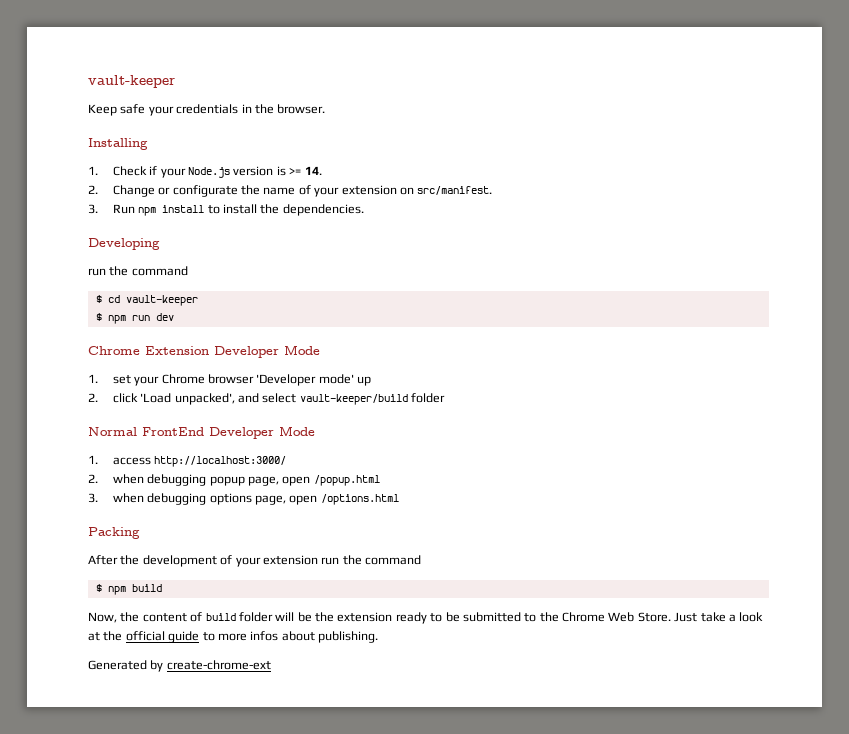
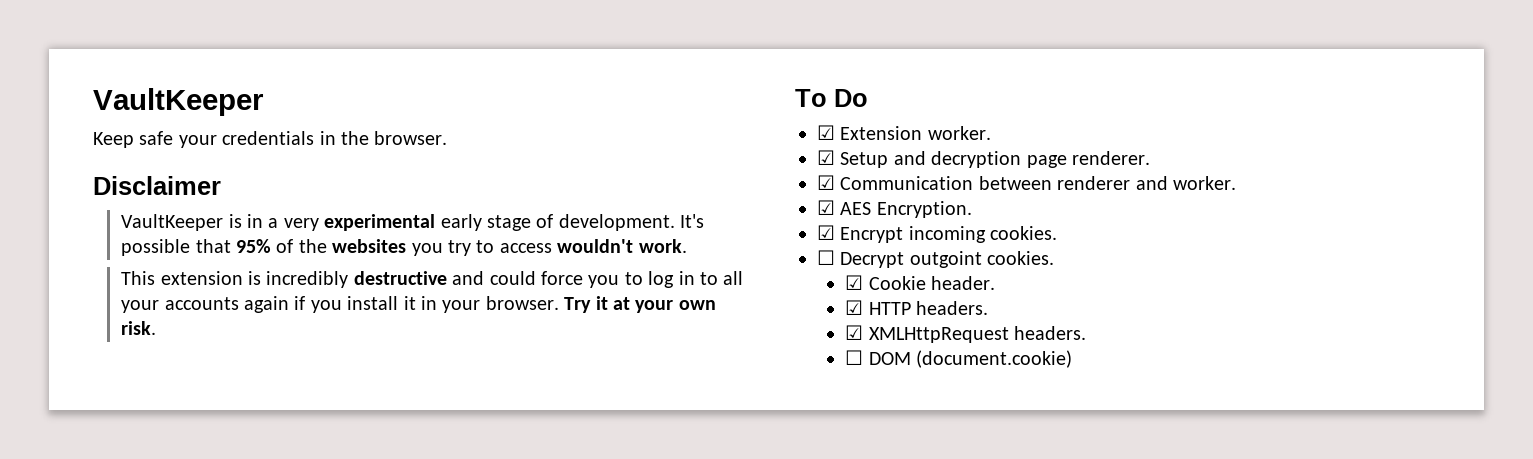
[88,75,175,88] vault-keeper -> [93,88,264,116] VaultKeeper
[88,138,148,150] [88,166,322,178] [88,185,493,197] [88,204,364,216] [88,238,160,250] [88,266,188,276] [95,295,198,306] [95,313,174,324] [88,345,320,358] [88,374,372,386] [88,393,446,405] [88,426,315,439] [88,455,287,467] [88,474,380,486] [88,493,399,505] [88,527,140,539] [88,555,421,567] [95,584,162,595] [88,612,764,624] [88,631,378,643] [88,660,271,672] Installing // 1. Check if your Node.js version is >= 14. // 2. Change or configurate the name of your extension on src/manifest. // 3. Run npm install to install the dependencies. // Developing // run the command // $ cd vault-keeper // $ npm run dev // Chrome Extension Developer Mode // 1. set your Chrome browser 'Developer mode' up // 2. click 'Load unpacked', and select vault-keeper/build folder // Normal FrontEnd Developer Mode // 1. access http://localhost:3000/ // 2. when debugging popup page, open /popup.html // 3. when debugging options page, open /options.html // Packing // After the development of your extension run the command // $ npm build // Now, the content of build folder will be the extension ready to be submitted to the Chrome Web Store. Just take a look at the official guide to more infos about publishing. // Generated by create-chrome-ext -> [93,176,221,195] [121,214,705,231] [121,239,687,256] [121,271,744,288] [121,296,716,313] [121,321,157,335] [795,89,868,107] [817,125,991,140] [817,150,1150,168] [817,175,1236,190] [817,200,972,218] [817,225,1058,243] [817,250,1055,268] [845,275,996,290] [845,300,989,315] [845,325,1087,343] [845,350,1073,368] Disclaimer // VaultKeeper is in a very experimental early stage of development. It's possible that 95% of the websites you try to access wouldn't work. // This extension is incredibly destructive and could force you to log in to all your accounts again if you install it in your browser. Try it at your own risk. // To Do // ☑ Extension worker. // ☑ Setup and decryption page renderer. // ☑ Communication between renderer and worker. // ☑ AES Encryption. // ☑ Encrypt incoming cookies. // ☐ Decrypt outgoint cookies. // ☑ Cookie header. // ☑ HTTP headers. // ☑ XMLHttpRequest headers. // ☐ DOM (document.cookie)

